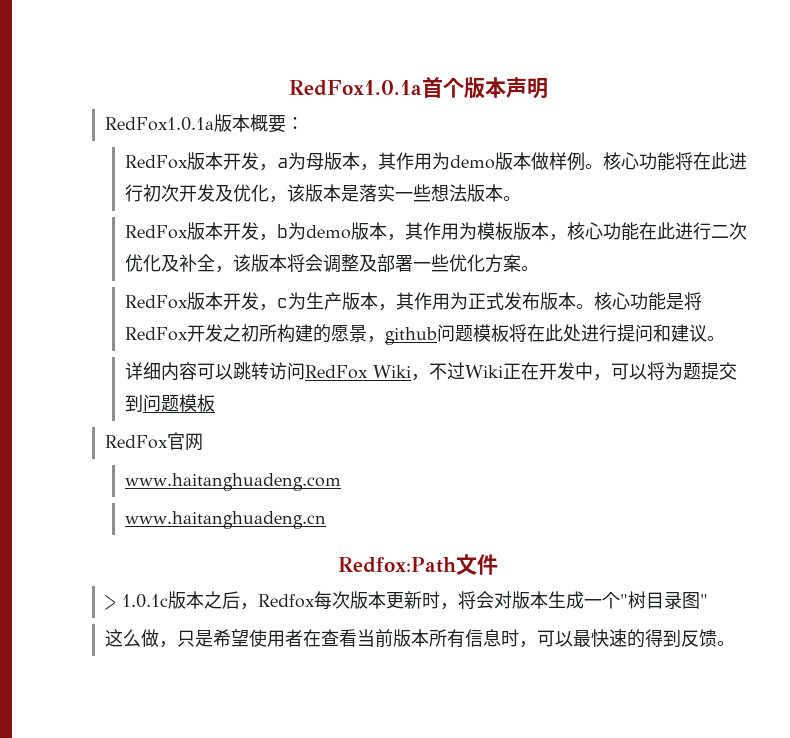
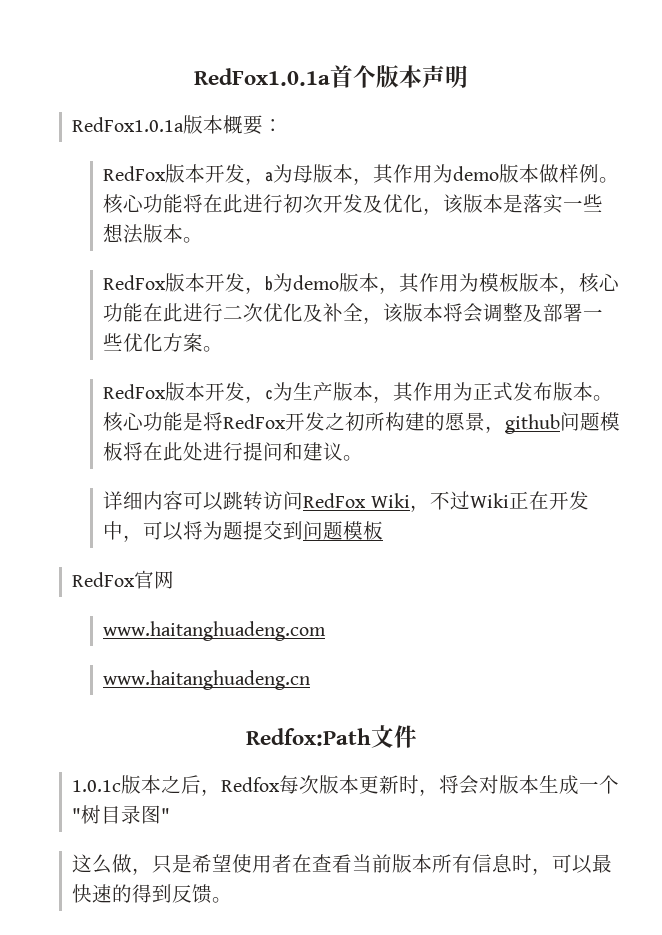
[104,595,116,610] > -> (417, 736) none

